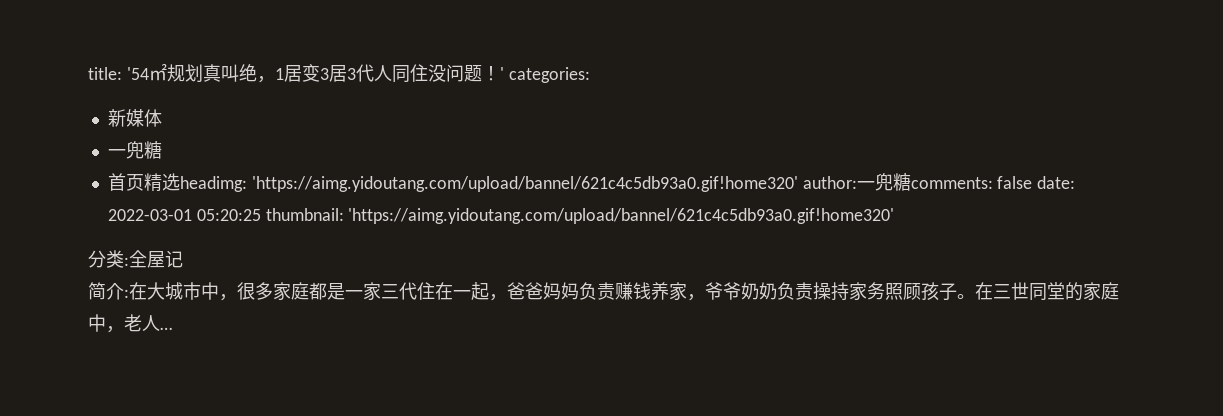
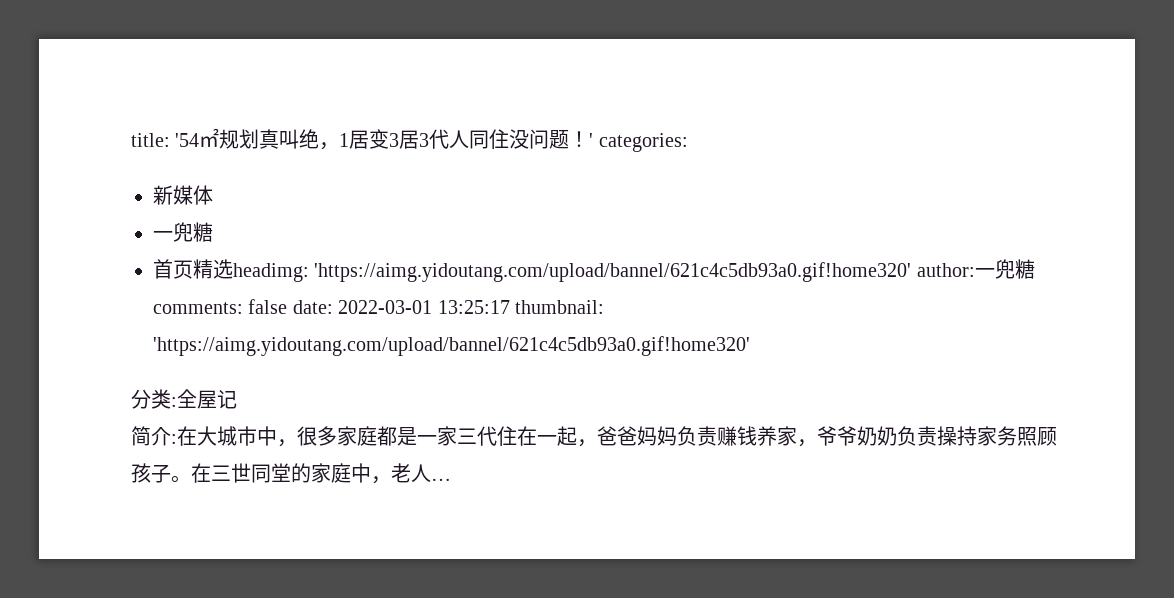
[196,209,261,221] 05:20:25 -> [437,300,510,314] 13:25:17

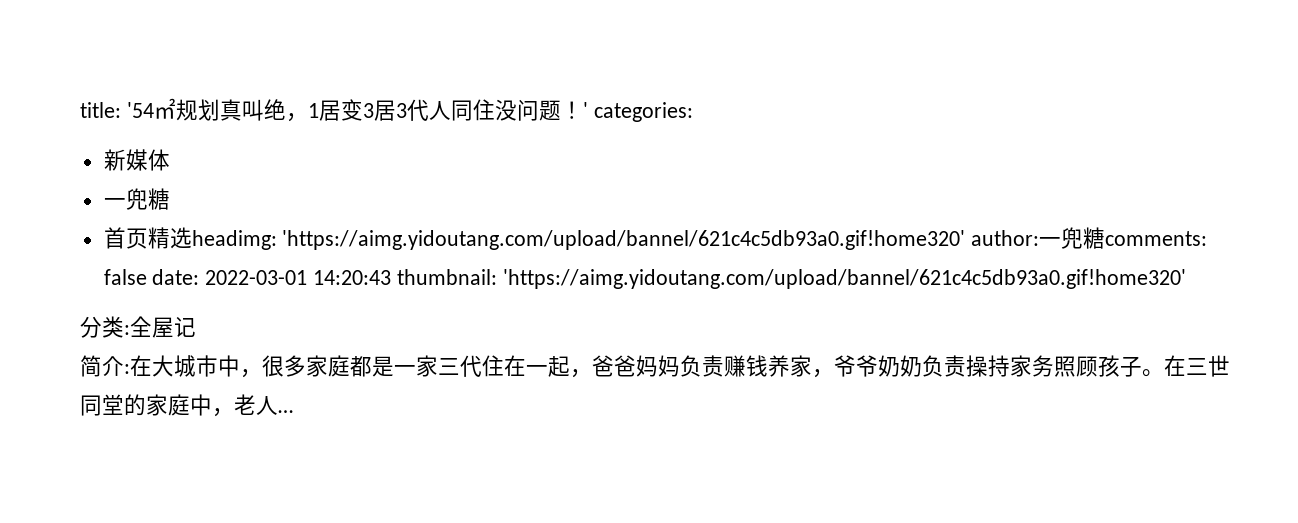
[437,300,510,314] 13:25:17 -> [313,270,392,285] 14:20:43

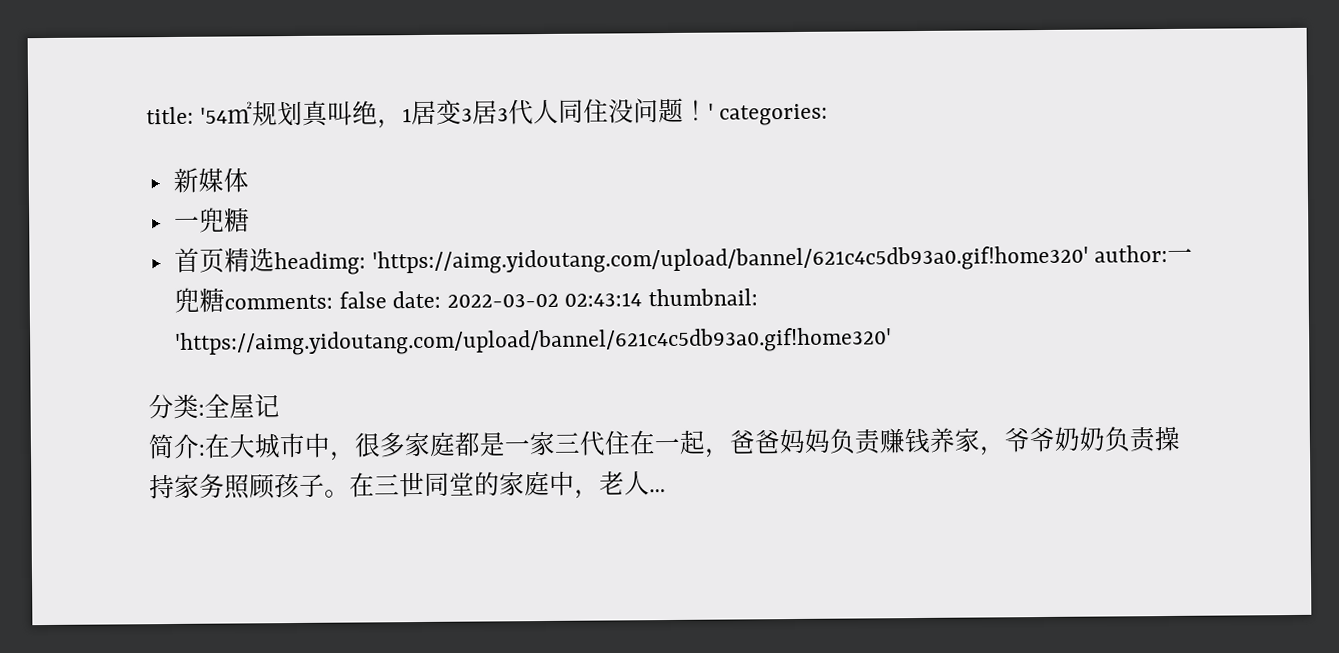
[205,270,392,285] 2022-03-01 14:20:43 -> [446,292,643,308] 2022-03-02 02:43:14

